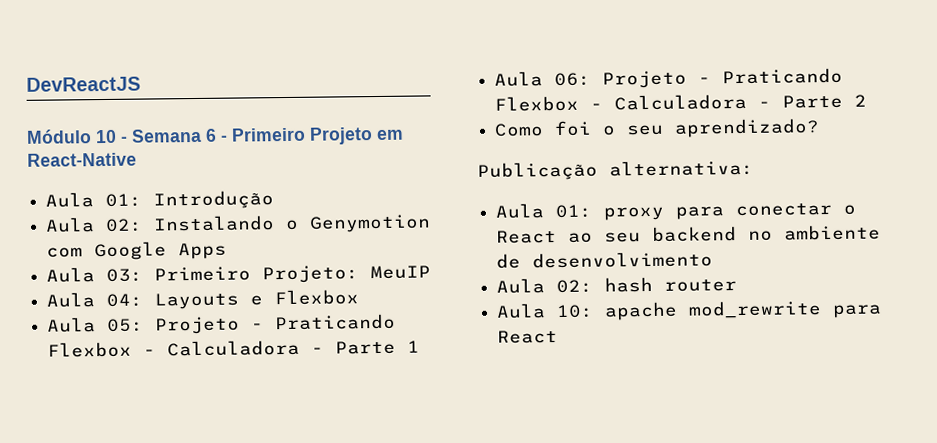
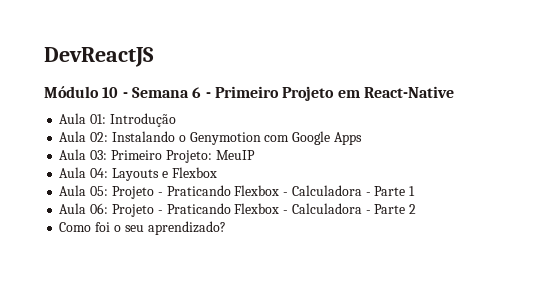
[477,159,754,181] [495,202,857,221] [496,224,882,244] [496,251,714,269] [496,276,738,294] [496,300,883,321] [497,330,559,344] // Publicação alternativa: // Aula 01: proxy para conectar o React ao seu backend no ambiente de desenvolvimento // Aula 02: hash router // Aula 10: apache mod_rewrite para React -> (226, 228) none

